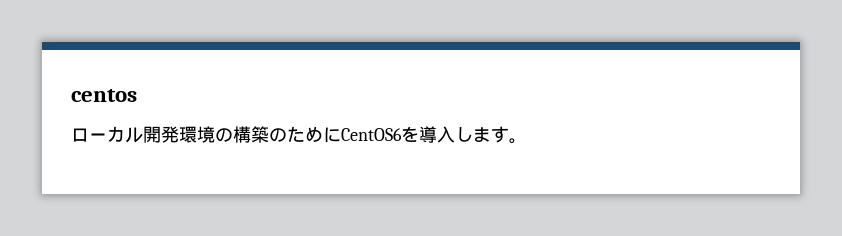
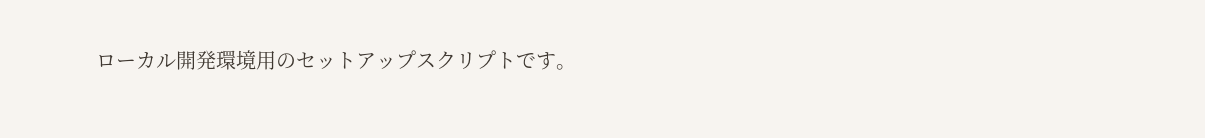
[71,89,137,102] centos // -> (96, 61) none
[215,126,491,143] の構築のためにCentOS6を導入しま -> [256,50,536,70] 用のセットアップスクリプトで

